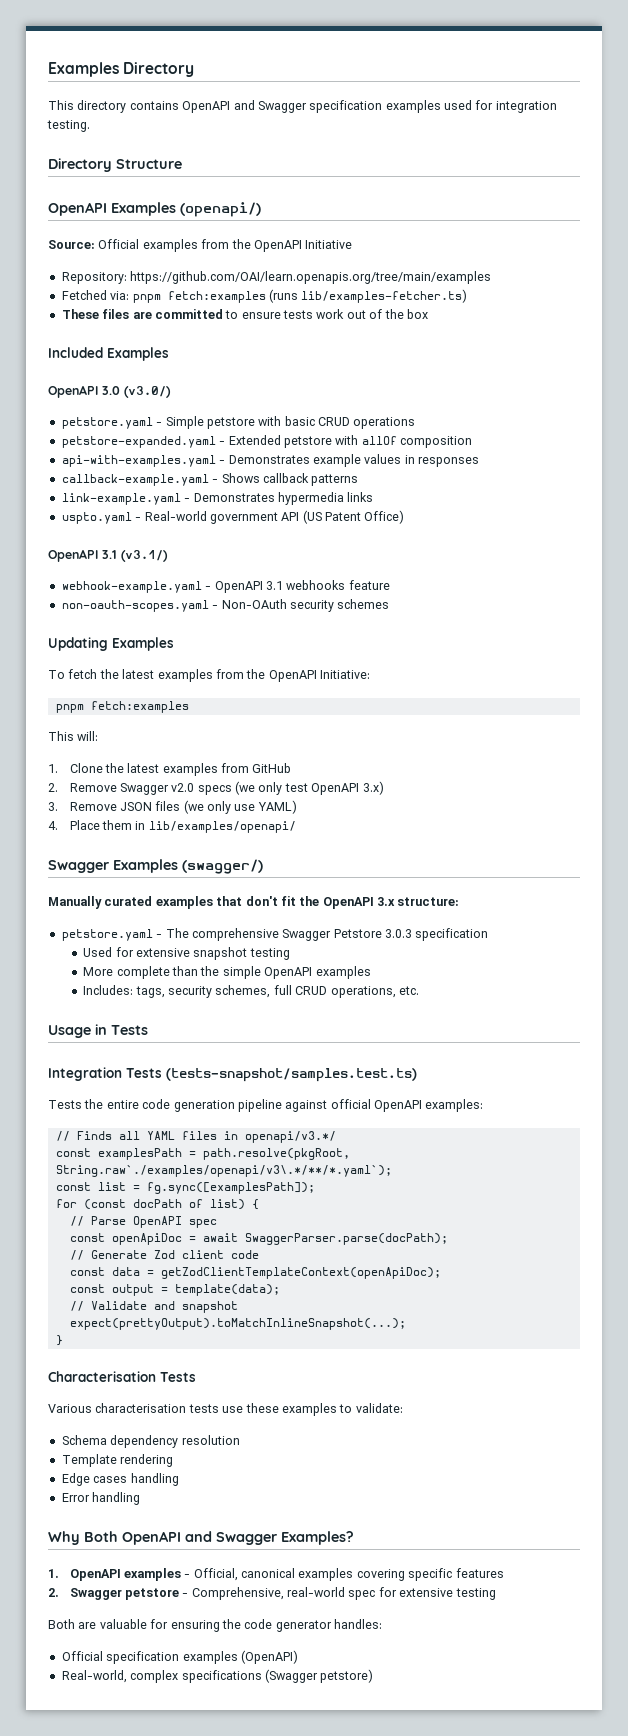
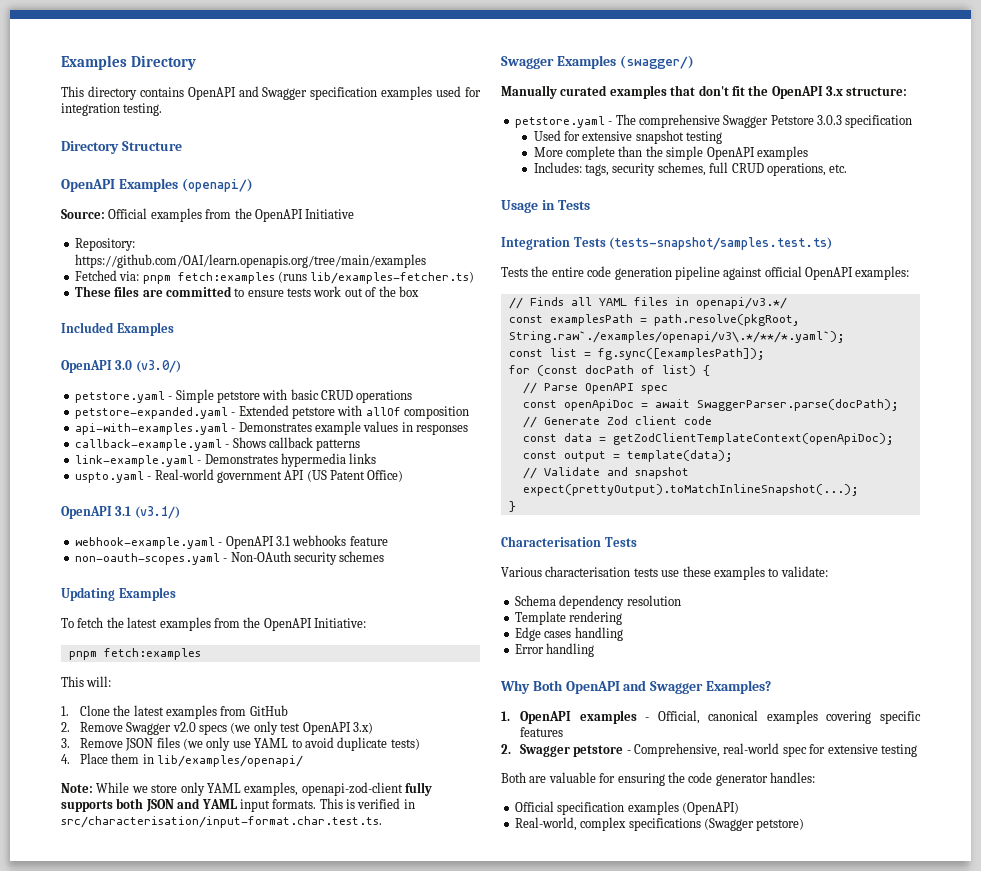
[257,800,297,814] YAML) -> [254,737,420,751] YAML to avoid duplicate tests)
(296, 827) none -> [61,782,432,796] [61,798,415,812] [61,816,382,828] // Note: While we store only YAML examples, openapi-zod-client fully supports both JSON and YAML input formats. This is verified in src/characterisation/input-format.char.test.ts.

